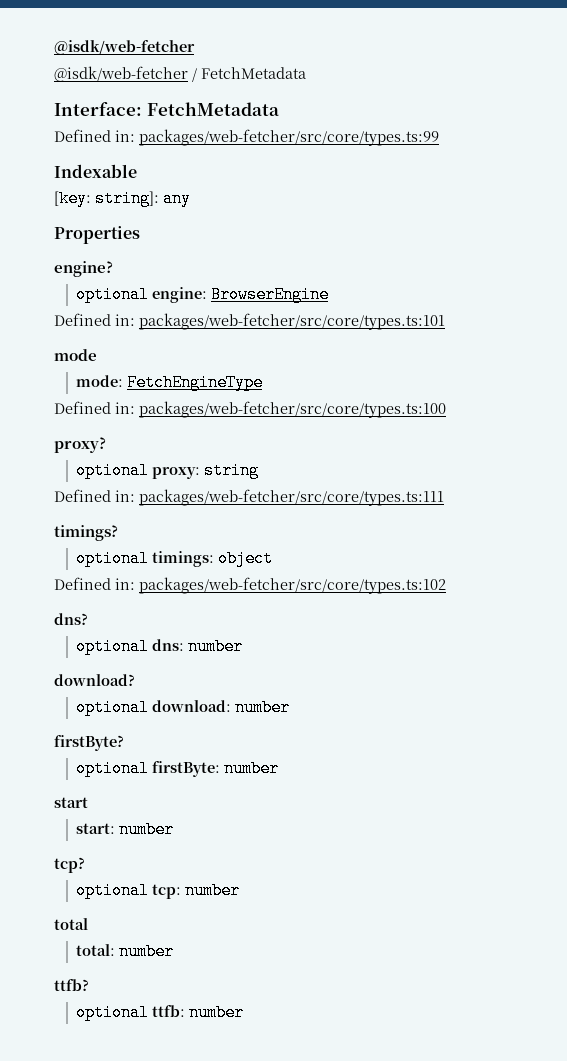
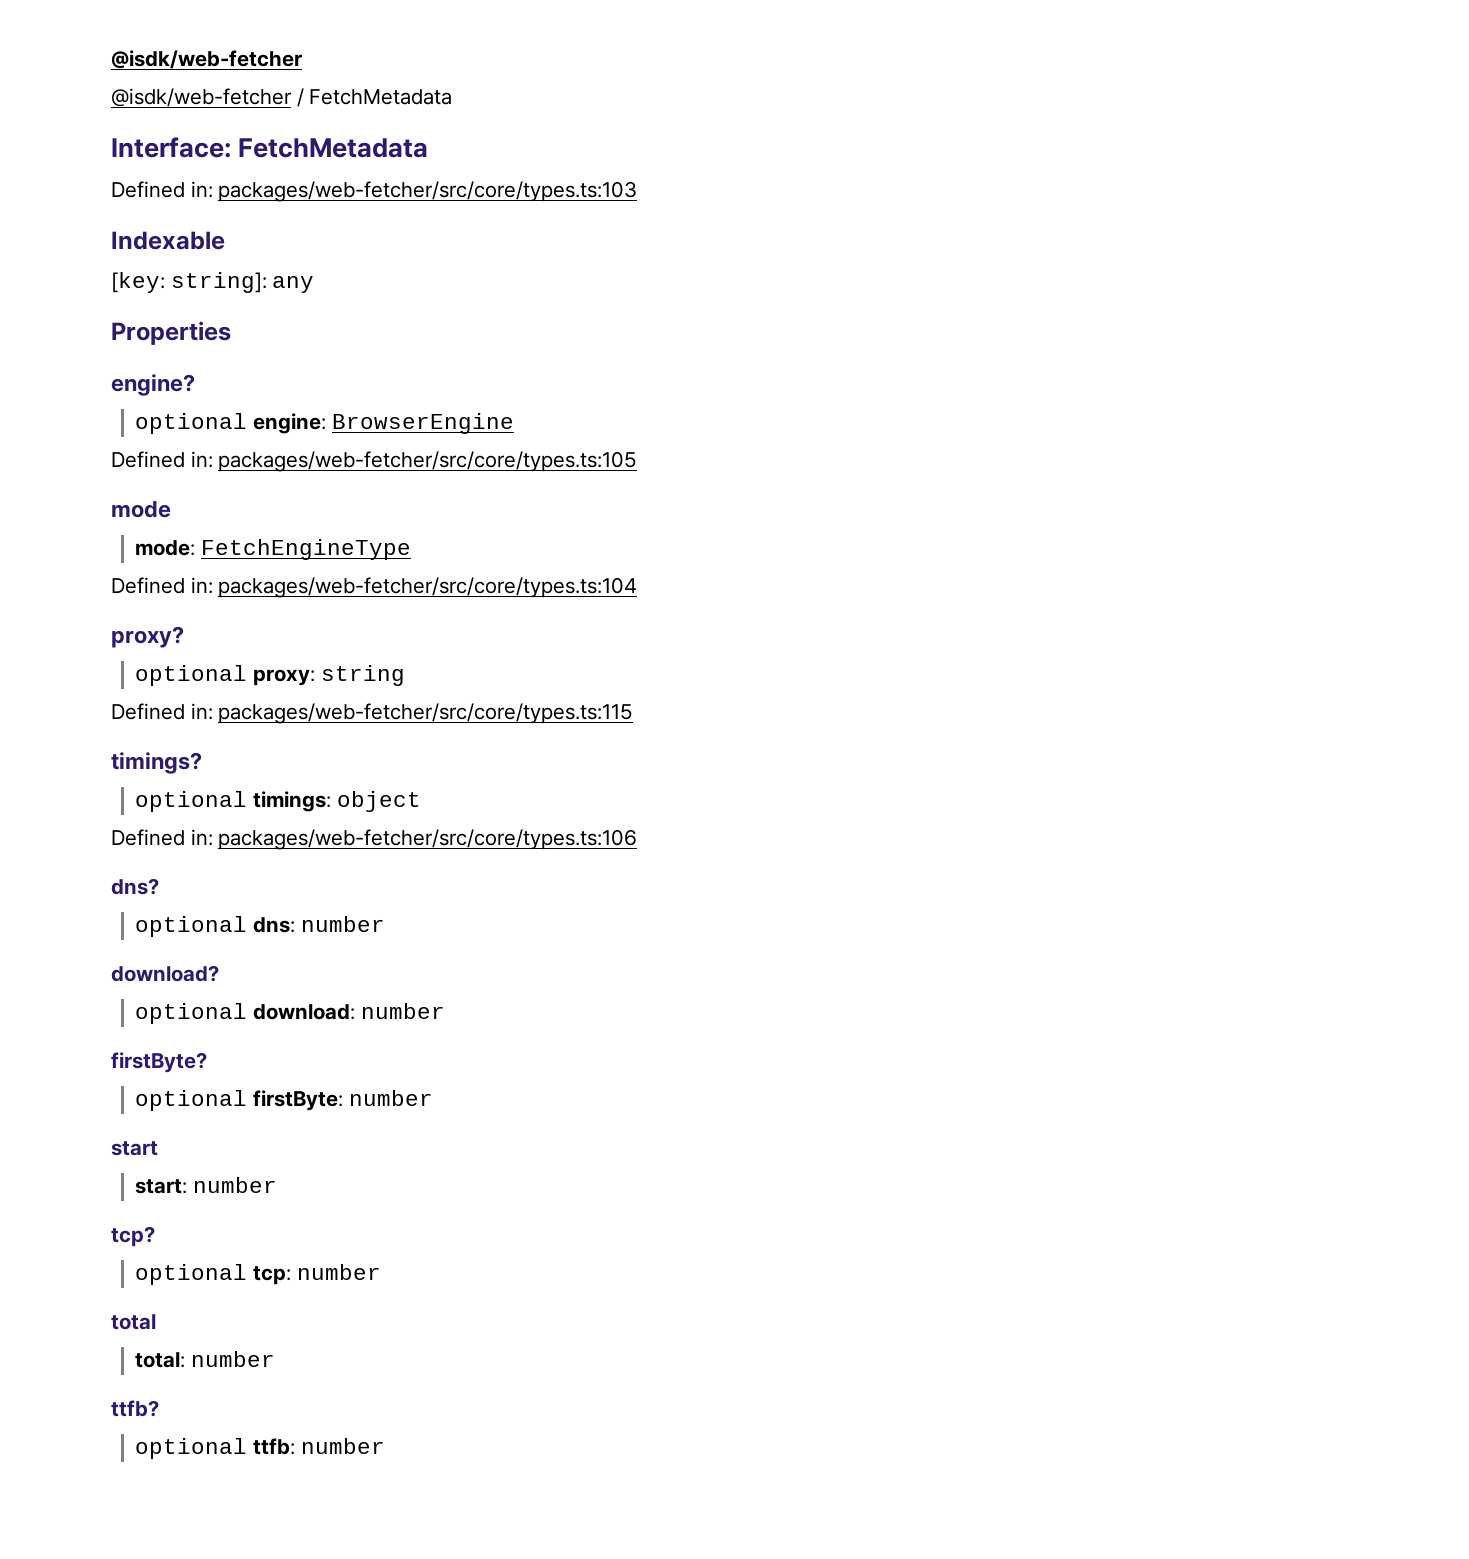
[139,129,439,146] packages/web-fetcher/src/core/types.ts:99 -> [218,181,638,202] packages/web-fetcher/src/core/types.ts:103
[139,313,445,330] packages/web-fetcher/src/core/types.ts:101 -> [218,451,638,472] packages/web-fetcher/src/core/types.ts:105
[139,401,446,418] packages/web-fetcher/src/core/types.ts:100 -> [218,577,638,598] packages/web-fetcher/src/core/types.ts:104
[139,489,444,506] packages/web-fetcher/src/core/types.ts:111 -> [218,703,634,724] packages/web-fetcher/src/core/types.ts:115
[139,577,446,594] packages/web-fetcher/src/core/types.ts:102 -> [218,829,638,850] packages/web-fetcher/src/core/types.ts:106

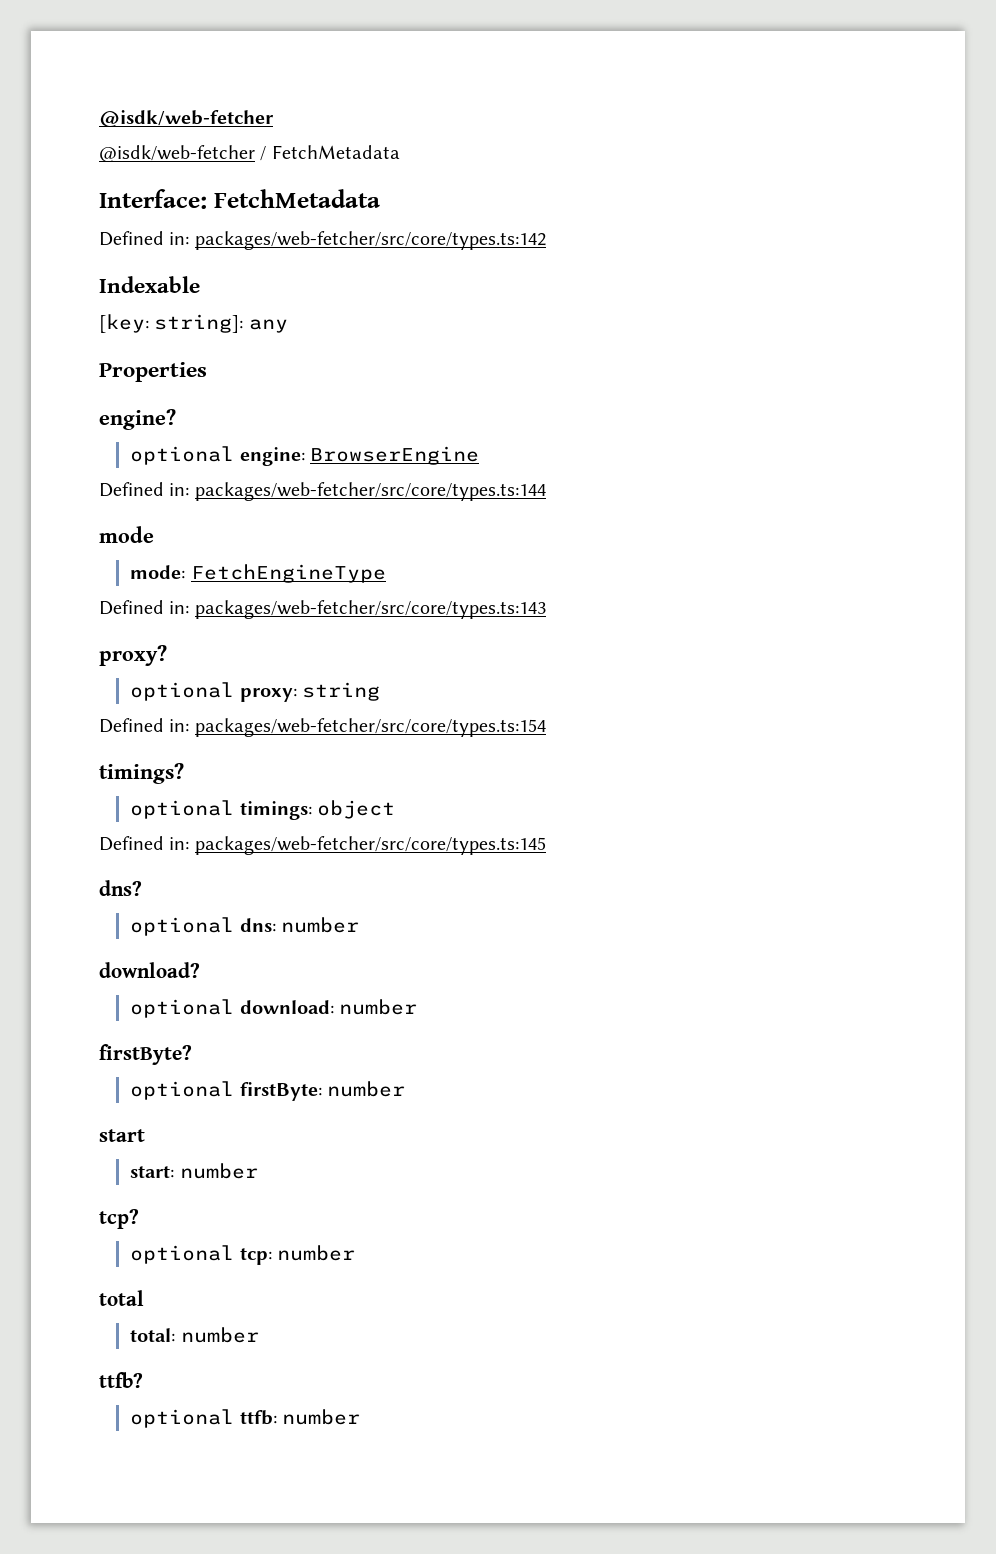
[218,181,638,202] packages/web-fetcher/src/core/types.ts:103 -> [194,231,546,250] packages/web-fetcher/src/core/types.ts:142
[218,451,638,472] packages/web-fetcher/src/core/types.ts:105 -> [194,482,546,501] packages/web-fetcher/src/core/types.ts:144
[218,577,638,598] packages/web-fetcher/src/core/types.ts:104 -> [194,600,546,619] packages/web-fetcher/src/core/types.ts:143
[218,703,634,724] packages/web-fetcher/src/core/types.ts:115 -> [194,718,546,737] packages/web-fetcher/src/core/types.ts:154
[218,829,638,850] packages/web-fetcher/src/core/types.ts:106 -> [194,836,546,855] packages/web-fetcher/src/core/types.ts:145

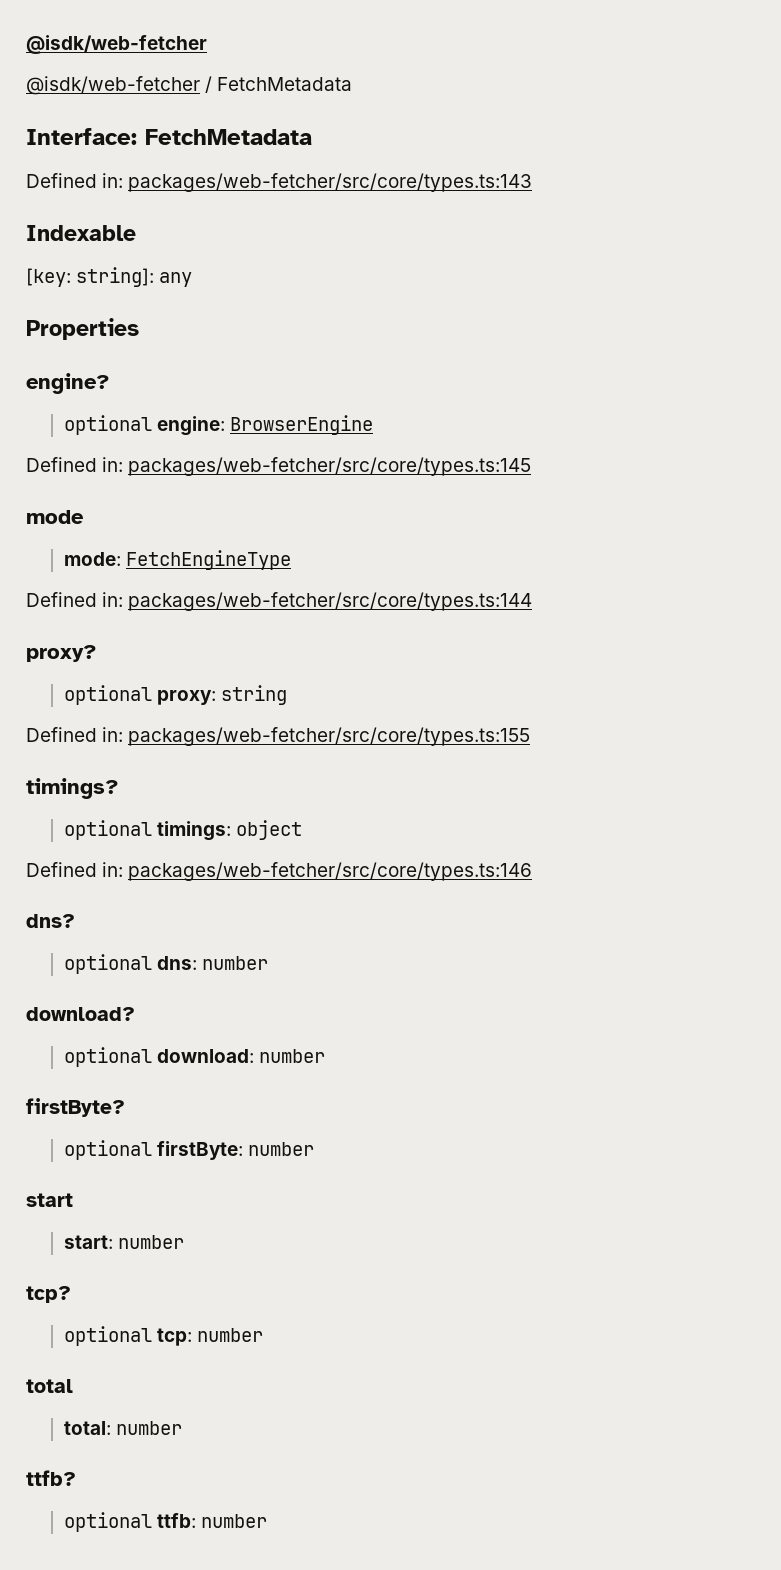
[194,231,546,250] packages/web-fetcher/src/core/types.ts:142 -> [128,173,533,192] packages/web-fetcher/src/core/types.ts:143
[194,482,546,501] packages/web-fetcher/src/core/types.ts:144 -> [128,457,532,476] packages/web-fetcher/src/core/types.ts:145
[194,600,546,619] packages/web-fetcher/src/core/types.ts:143 -> [128,592,533,611] packages/web-fetcher/src/core/types.ts:144
[194,718,546,737] packages/web-fetcher/src/core/types.ts:154 -> [128,727,531,746] packages/web-fetcher/src/core/types.ts:155
[194,836,546,855] packages/web-fetcher/src/core/types.ts:145 -> [128,862,533,881] packages/web-fetcher/src/core/types.ts:146

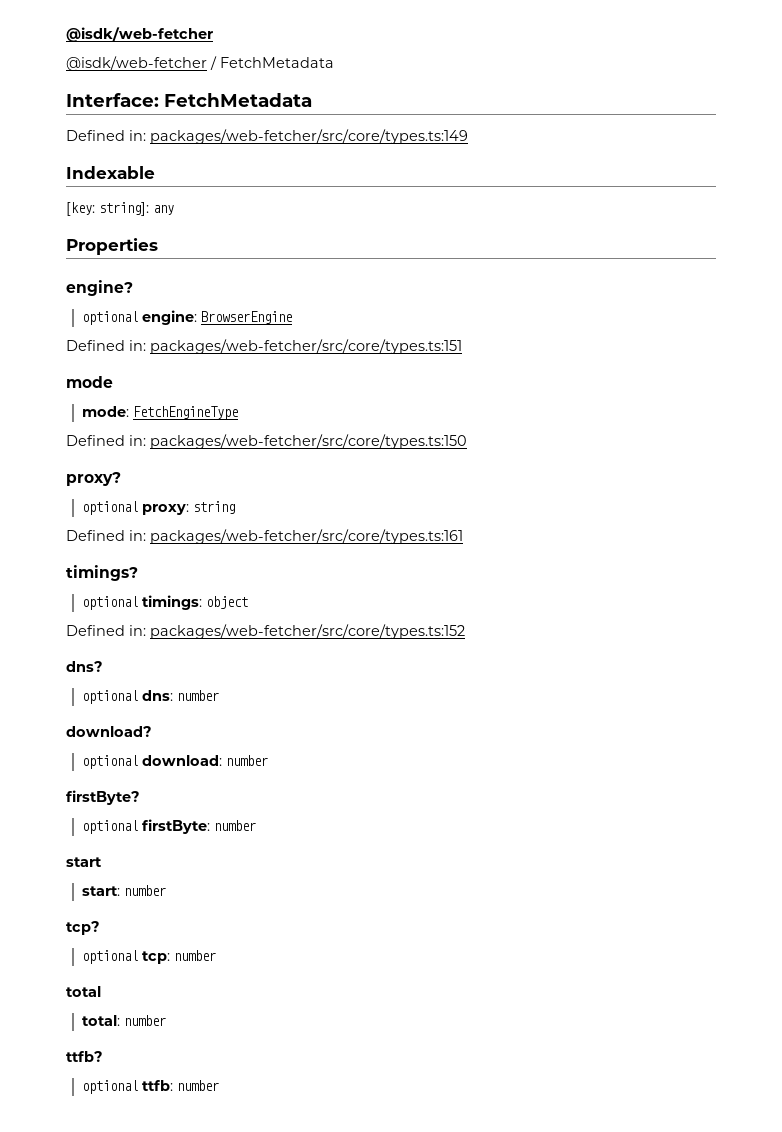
[128,173,533,192] packages/web-fetcher/src/core/types.ts:143 -> [150,129,468,144] packages/web-fetcher/src/core/types.ts:149
[128,457,532,476] packages/web-fetcher/src/core/types.ts:145 -> [150,339,462,354] packages/web-fetcher/src/core/types.ts:151
[128,592,533,611] packages/web-fetcher/src/core/types.ts:144 -> [150,434,467,449] packages/web-fetcher/src/core/types.ts:150
[128,727,531,746] packages/web-fetcher/src/core/types.ts:155 -> [150,529,463,544] packages/web-fetcher/src/core/types.ts:161
[128,862,533,881] packages/web-fetcher/src/core/types.ts:146 -> [150,624,465,639] packages/web-fetcher/src/core/types.ts:152

